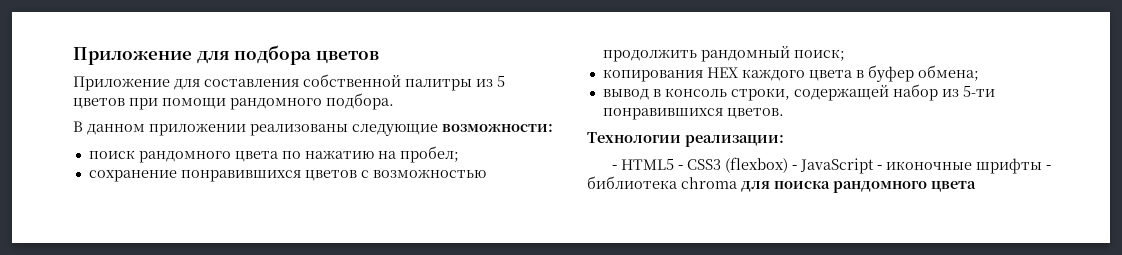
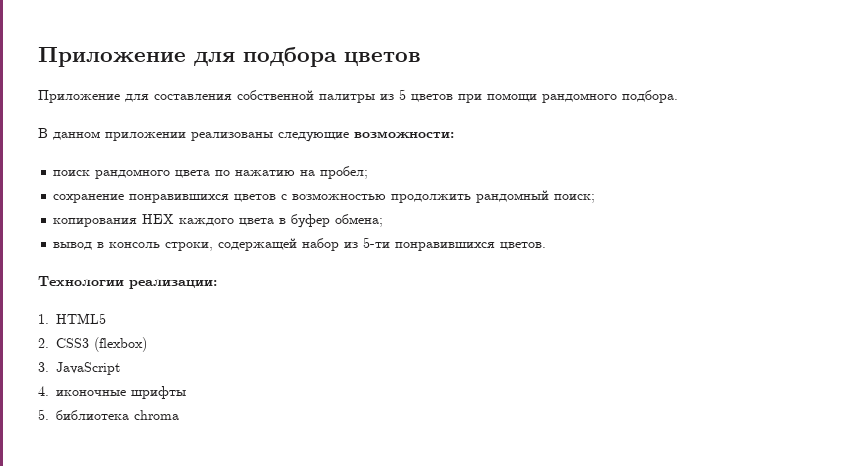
[611,165,617,170] - -> [38,314,49,324] 1.
[677,165,683,170] - -> [38,338,49,348] // 2.
[791,165,797,170] - -> [38,362,49,372] // 3.
[876,165,882,170] - -> [38,386,49,396] // 4.
[1045,165,1051,170] - -> [38,409,49,420] // 5.
[741,181,976,193] для поиска рандомного цвета -> (179, 415) none

